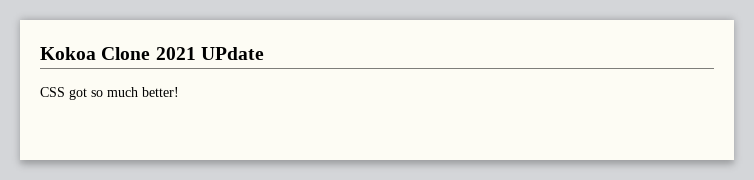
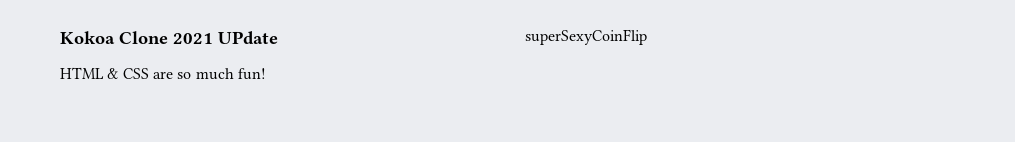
[40,87,179,100] CSS got so much better! -> [60,67,266,80] [525,29,647,45] HTML & CSS are so much fun! // superSexyCoinFlip

